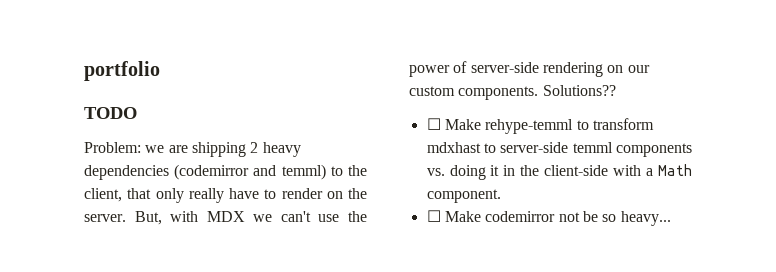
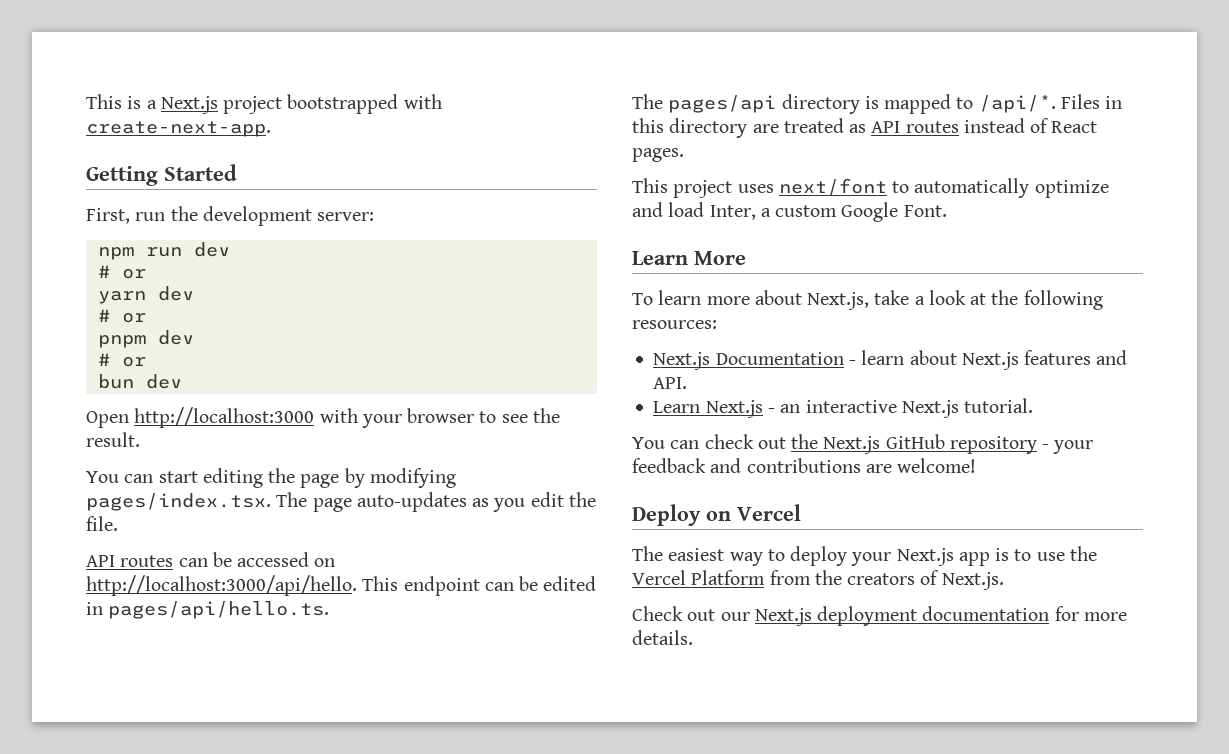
[84,61,160,81] [84,107,137,119] [84,142,301,157] [84,164,367,180] [84,188,367,203] [84,211,367,225] [409,61,650,77] [409,85,616,100] [426,118,654,134] [426,142,692,157] [426,164,692,180] [426,189,501,203] [426,210,671,226] portfolio // TODO // Problem: we are shipping 2 heavy dependencies (codemirror and temml) to the client, that only really have to render on the server. But, with MDX we can't use the power of server-side rendering on our custom components. Solutions?? // ☐ Make rehype-temml to transform mdxhast to server-side temml components vs. doing it in the client-side with a Math component. // ☐ Make codemirror not be so heavy... -> [86,94,442,114] [86,121,271,137] [86,164,237,186] [86,206,375,226] [97,242,230,260] [97,265,146,279] [97,286,194,304] [97,309,146,323] [97,330,194,348] [97,353,146,367] [97,374,182,389] [86,407,560,428] [86,432,140,447] [86,468,456,488] [86,492,596,512] [86,516,118,531] [86,552,336,567] [86,575,597,596] [86,601,330,619] [632,94,1123,114] [632,118,1098,138] [632,148,684,162] [632,178,1109,198] [632,202,947,222] [632,251,746,265] [632,290,1103,310] [632,320,717,329] [653,350,1128,370] [653,377,688,389] [653,398,1034,418] [632,434,1094,454] [632,458,977,473] [632,504,801,526] [632,546,1097,566] [632,570,1004,590] [632,606,1127,626] [632,630,693,645] This is a Next.js project bootstrapped with create-next-app. // Getting Started // First, run the development server: // npm run dev // # or // yarn dev // # or // pnpm dev // # or // bun dev // Open http://localhost:3000 with your browser to see the result. // You can start editing the page by modifying pages/index.tsx. The page auto-updates as you edit the file. // API routes can be accessed on http://localhost:3000/api/hello. This endpoint can be edited in pages/api/hello.ts. // The pages/api directory is mapped to /api/*. Files in this directory are treated as API routes instead of React pages. // This project uses next/font to automatically optimize and load Inter, a custom Google Font. // Learn More // To learn more about Next.js, take a look at the following resources: // Next.js Documentation - learn about Next.js features and API. // Learn Next.js - an interactive Next.js tutorial. // You can check out the Next.js GitHub repository - your feedback and contributions are welcome! // Deploy on Vercel // The easiest way to deploy your Next.js app is to use the Vercel Platform from the creators of Next.js. // Check out our Next.js deployment documentation for more details.

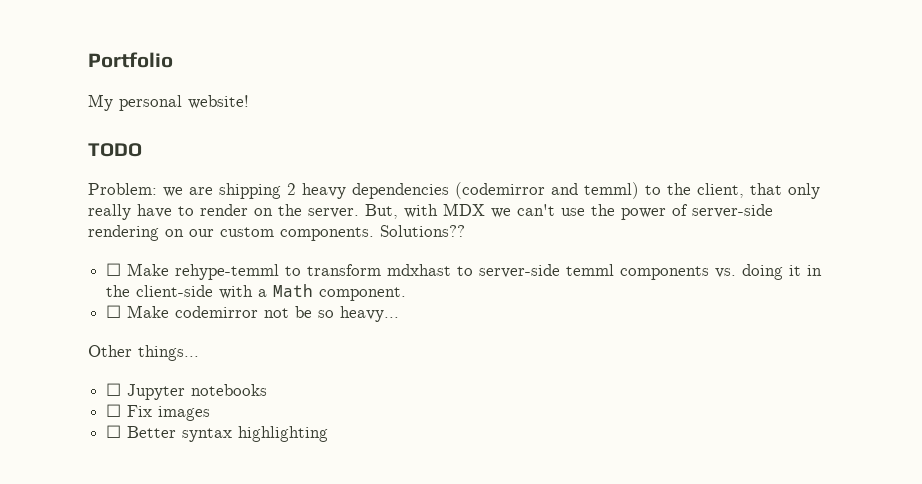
[86,94,442,114] [86,121,271,137] [86,164,237,186] [86,206,375,226] [97,242,230,260] [97,265,146,279] [97,286,194,304] [97,309,146,323] [97,330,194,348] [97,353,146,367] [97,374,182,389] [86,407,560,428] [86,432,140,447] [86,468,456,488] [86,492,596,512] [86,516,118,531] [86,552,336,567] [86,575,597,596] [86,601,330,619] [632,94,1123,114] [632,118,1098,138] [632,148,684,162] [632,178,1109,198] [632,202,947,222] [632,251,746,265] [632,290,1103,310] [632,320,717,329] [653,350,1128,370] [653,377,688,389] [653,398,1034,418] [632,434,1094,454] [632,458,977,473] [632,504,801,526] [632,546,1097,566] [632,570,1004,590] [632,606,1127,626] [632,630,693,645] This is a Next.js project bootstrapped with create-next-app. // Getting Started // First, run the development server: // npm run dev // # or // yarn dev // # or // pnpm dev // # or // bun dev // Open http://localhost:3000 with your browser to see the result. // You can start editing the page by modifying pages/index.tsx. The page auto-updates as you edit the file. // API routes can be accessed on http://localhost:3000/api/hello. This endpoint can be edited in pages/api/hello.ts. // The pages/api directory is mapped to /api/*. Files in this directory are treated as API routes instead of React pages. // This project uses next/font to automatically optimize and load Inter, a custom Google Font. // Learn More // To learn more about Next.js, take a look at the following resources: // Next.js Documentation - learn about Next.js features and API. // Learn Next.js - an interactive Next.js tutorial. // You can check out the Next.js GitHub repository - your feedback and contributions are welcome! // Deploy on Vercel // The easiest way to deploy your Next.js app is to use the Vercel Platform from the creators of Next.js. // Check out our Next.js deployment documentation for more details. -> [88,52,173,68] [88,94,249,111] [88,143,142,157] [88,182,820,199] [88,203,773,220] [88,225,465,241] [106,263,823,280] [106,284,407,301] [106,305,400,322] [88,345,199,361] [106,383,268,400] [106,404,211,421] [106,425,329,442] Portfolio // My personal website! // TODO // Problem: we are shipping 2 heavy dependencies (codemirror and temml) to the client, that only really have to render on the server. But, with MDX we can't use the power of server-side rendering on our custom components. Solutions?? // ☐ Make rehype-temml to transform mdxhast to server-side temml components vs. doing it in the client-side with a Math component. // ☐ Make codemirror not be so heavy... // Other things... // ☐ Jupyter notebooks // ☐ Fix images // ☐ Better syntax highlighting

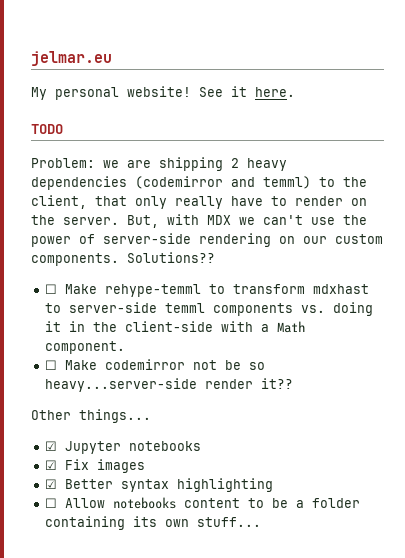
[88,52,173,68] Portfolio -> [31,51,112,66] jelmar.eu
(249, 102) none -> [199,86,295,97] See it here.
[340,306,400,322] heavy... -> [44,378,293,392] heavy...server-side render it??
[106,383,122,396] ☐ -> [44,441,57,451] ☑
[106,404,122,417] ☐ -> [44,460,57,470] ☑
[106,425,122,438] ☐ -> [44,479,57,489] ☑
(329, 434) none -> [44,497,360,509] [44,516,261,530] // ☐ Allow notebooks content to be a folder containing its own stuff...

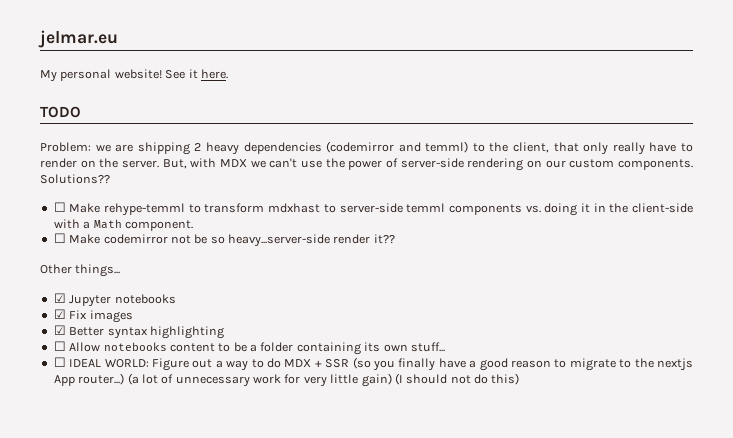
(261, 522) none -> [53,357,694,371] [53,373,520,387] // ☐ IDEAL WORLD: Figure out a way to do MDX + SSR (so you finally have a good reason to migrate to the nextjs App router...) (a lot of unnecessary work for very little gain) (I should not do this)

